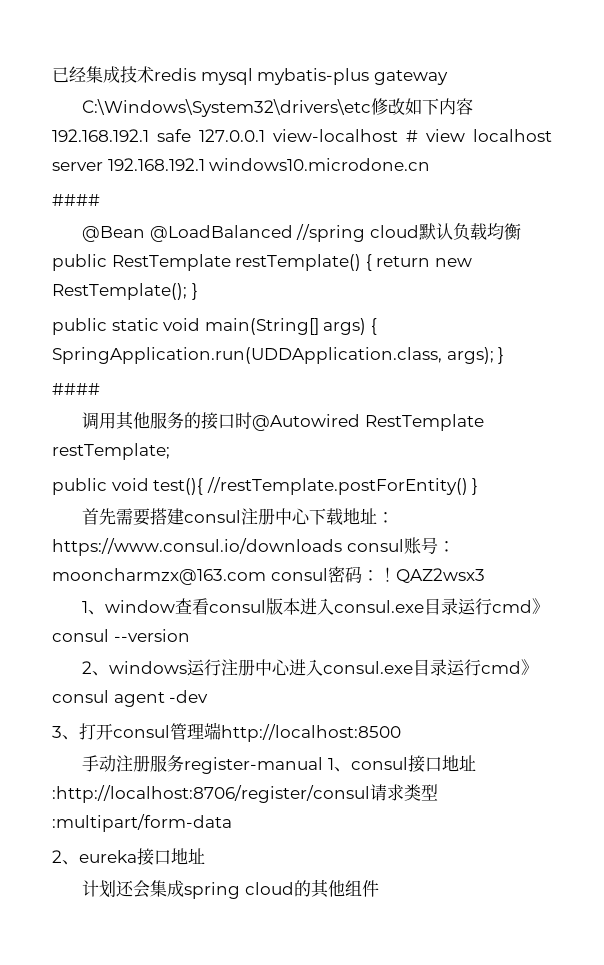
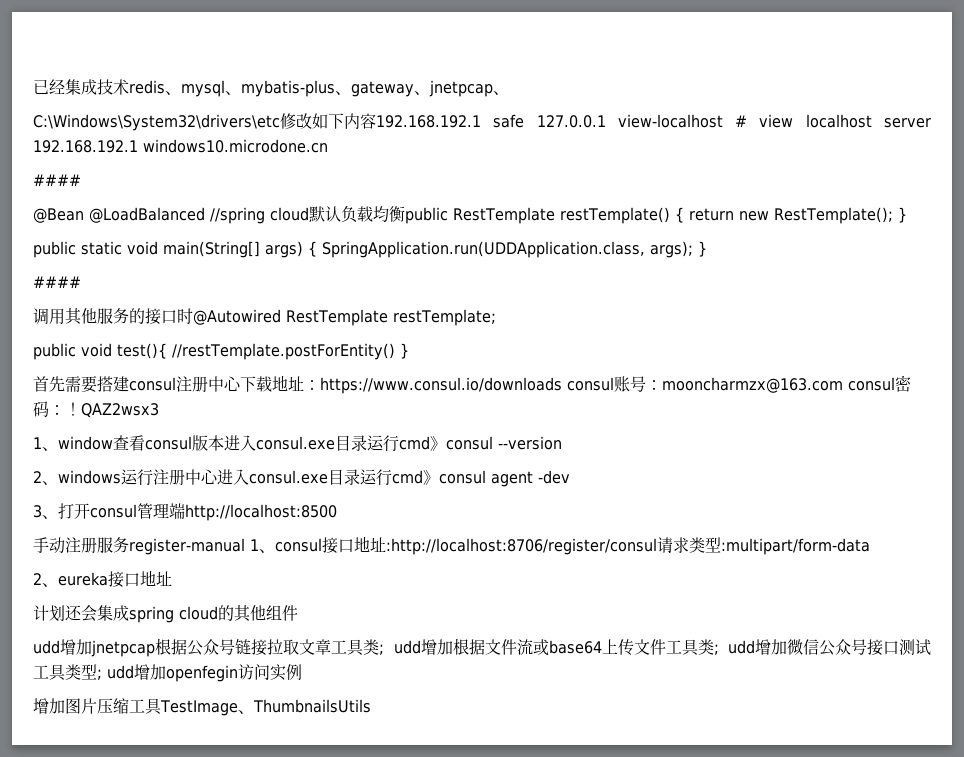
[200,68,370,85] mysql mybatis-plus -> [165,80,351,97] 、mysql、mybatis-plus、
(448, 77) none -> [414,80,509,97] 、jnetpcap、
(379, 888) none -> [33,638,931,657] [33,664,302,682] [33,698,371,716] // udd增加jnetpcap根据公众号链接拉取文章工具类; udd增加根据文件流或base64上传文件工具类; udd增加微信公众号接口测试工具类型; udd增加openfegin访问实例 // 增加图片压缩工具TestImage、ThumbnailsUtils

